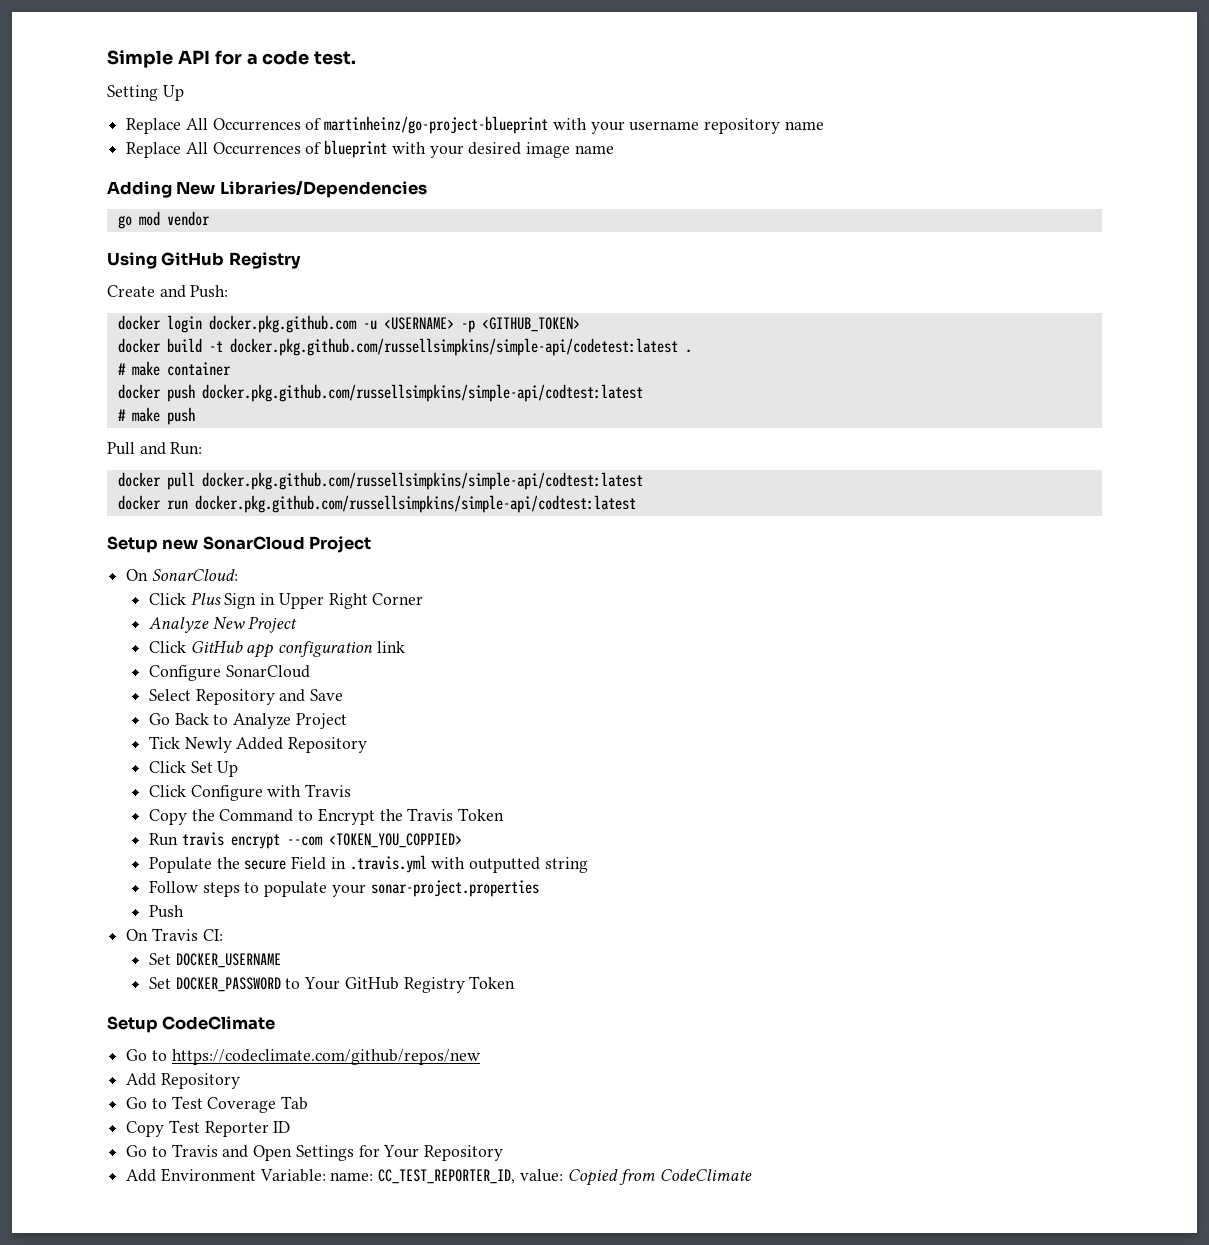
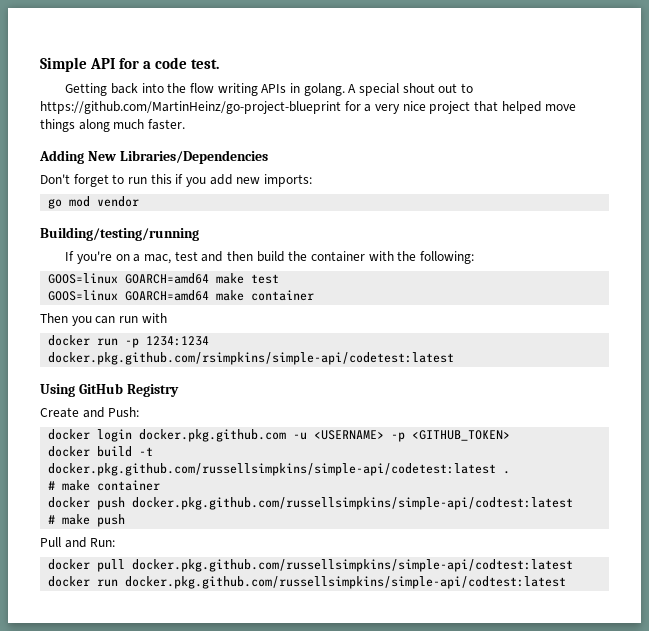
[107,85,184,101] [126,116,824,134] [126,140,614,158] [107,181,427,198] [117,211,210,229] Setting Up // Replace All Occurrences of martinheinz/go-project-blueprint with your username repository name // Replace All Occurrences of blueprint with your desired image name // Adding New Libraries/Dependencies // go mod vendor -> [65,83,473,96] [40,101,577,114] [40,119,185,132] [39,150,268,164] [40,174,312,187] [48,196,140,209] [40,227,199,241] [65,251,474,264] [48,273,280,284] [48,290,315,301] [40,313,167,326] [48,335,210,348] [48,352,455,365] Getting back into the flow writing APIs in golang. A special shout out to https://github.com/MartinHeinz/go-project-blueprint for a very nice project that helped move things along much faster. // Adding New Libraries/Dependencies // Don't forget to run this if you add new imports: // go mod vendor // Building/testing/running // If you're on a mac, test and then build the container with the following: // GOOS=linux GOARCH=amd64 make test // GOOS=linux GOARCH=amd64 make container // Then you can run with // docker run -p 1234:1234 docker.pkg.github.com/rsimpkins/simple-api/codetest:latest
[107,536,372,553] [126,569,238,581] [148,592,424,609] [148,616,298,633] [148,641,405,658] [148,665,310,681] [148,689,344,705] [148,713,347,729] [148,736,368,753] [148,761,239,777] [148,784,352,801] [148,808,505,825] [148,832,462,849] [148,855,588,873] [148,880,539,897] [148,905,184,918] [126,928,223,941] [148,953,281,968] [148,976,516,993] [107,1016,276,1033] [126,1049,480,1065] [126,1073,240,1089] [126,1096,309,1113] [126,1120,291,1137] [126,1144,504,1161] [126,1168,753,1186] // Setup new SonarCloud Project // On SonarCloud: // Click Plus Sign in Upper Right Corner // Analyze New Project // Click GitHub app configuration link // Configure SonarCloud // Select Repository and Save // Go Back to Analyze Project // Tick Newly Added Repository // Click Set Up // Click Configure with Travis // Copy the Command to Encrypt the Travis Token // Run travis encrypt --com <TOKEN_YOU_COPPIED> // Populate the secure Field in .travis.yml with outputted string // Follow steps to populate your sonar-project.properties // Push // On Travis CI: // Set DOCKER_USERNAME // Set DOCKER_PASSWORD to Your GitHub Registry Token // Setup CodeClimate // Go to https://codeclimate.com/github/repos/new // Add Repository // Go to Test Coverage Tab // Copy Test Reporter ID // Go to Travis and Open Settings for Your Repository // Add Environment Variable: name: CC_TEST_REPORTER_ID, value: Copied from CodeClimate -> (567, 582) none

